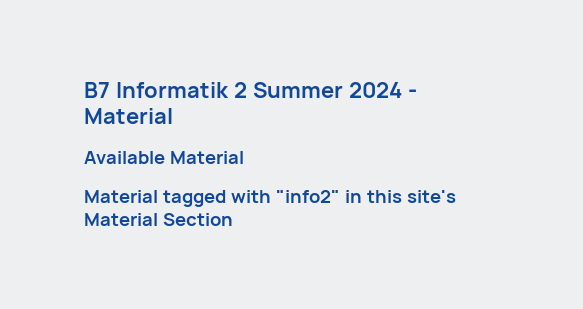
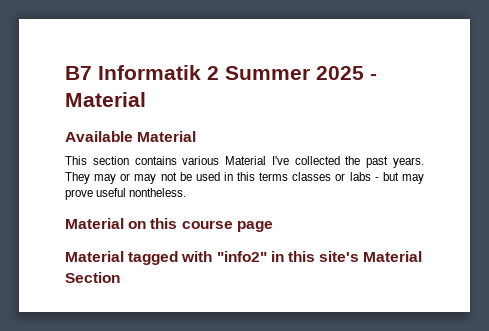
[348,82,402,98] 2024 -> [316,66,364,80] 2025
(244, 157) none -> [65,156,424,168] [65,172,424,184] [65,188,187,200] [65,218,273,232] // This section contains various Material I've collected the past years. They may or may not be used in this terms classes or labs - but may prove useful nontheless. // Material on this course page

